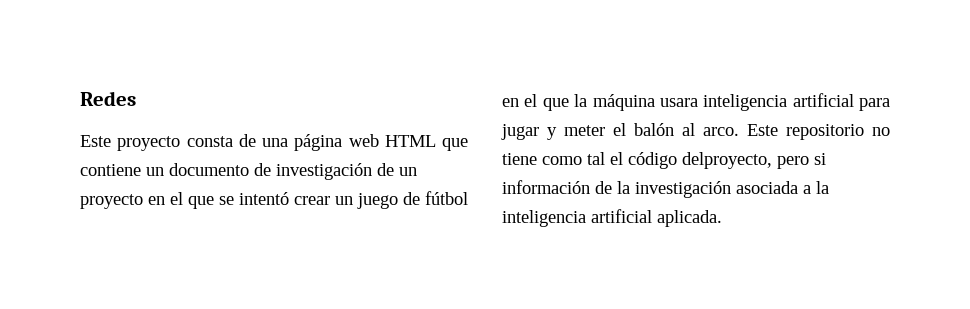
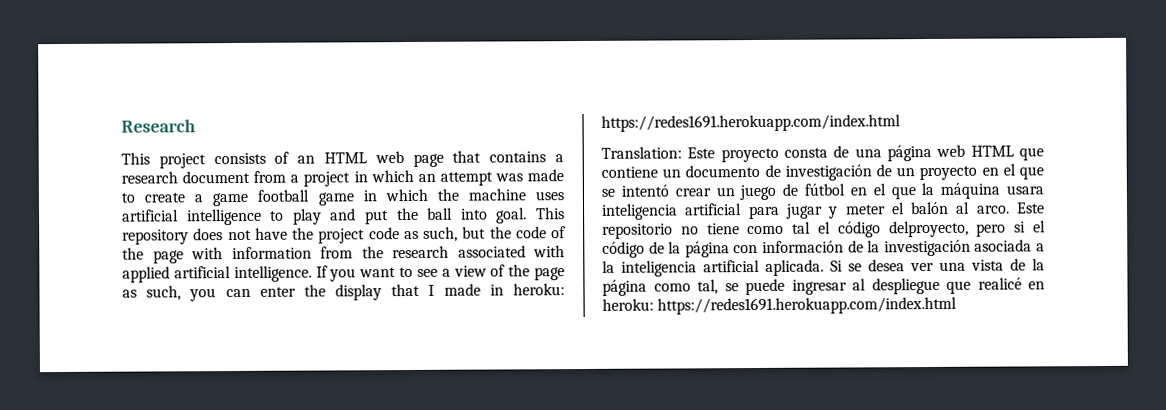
[80,91,136,106] Redes // -> [121,119,196,133] [121,150,564,169] [121,169,564,187] [121,188,564,207] [122,207,566,226] [122,226,566,245] [122,245,565,264] [122,264,565,283] [122,283,565,302] [601,114,901,132] [601,146,682,159] Research // This project consists of an HTML web page that contains a research document from a project in which an attempt was made to create a game football game in which the machine uses artificial intelligence to play and put the ball into goal. This repository does not have the project code as such, but the code of the page with information from the research associated with applied artificial intelligence. If you want to see a view of the page as such, you can enter the display that I made in heroku: https://redes1691.herokuapp.com/index.html // Translation:
(826, 159) none -> [1033,220,1046,233] [602,241,759,258] el código de la página con
(722, 218) none -> [830,258,1045,272] [602,277,1045,296] [602,296,958,315] Si se desea ver una vista de la página como tal, se puede ingresar al despliegue que realicé en heroku: https://redes1691.herokuapp.com/index.html

